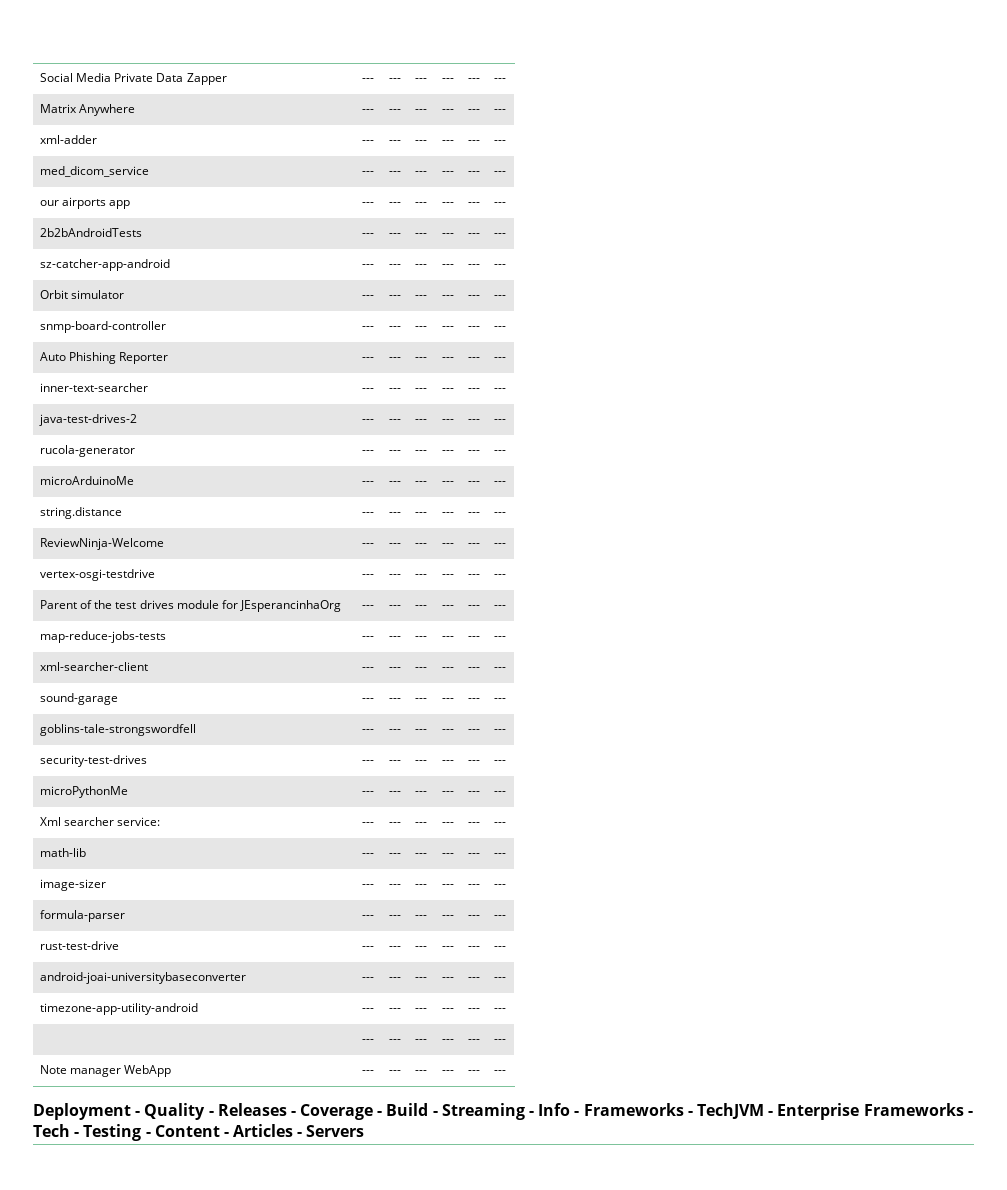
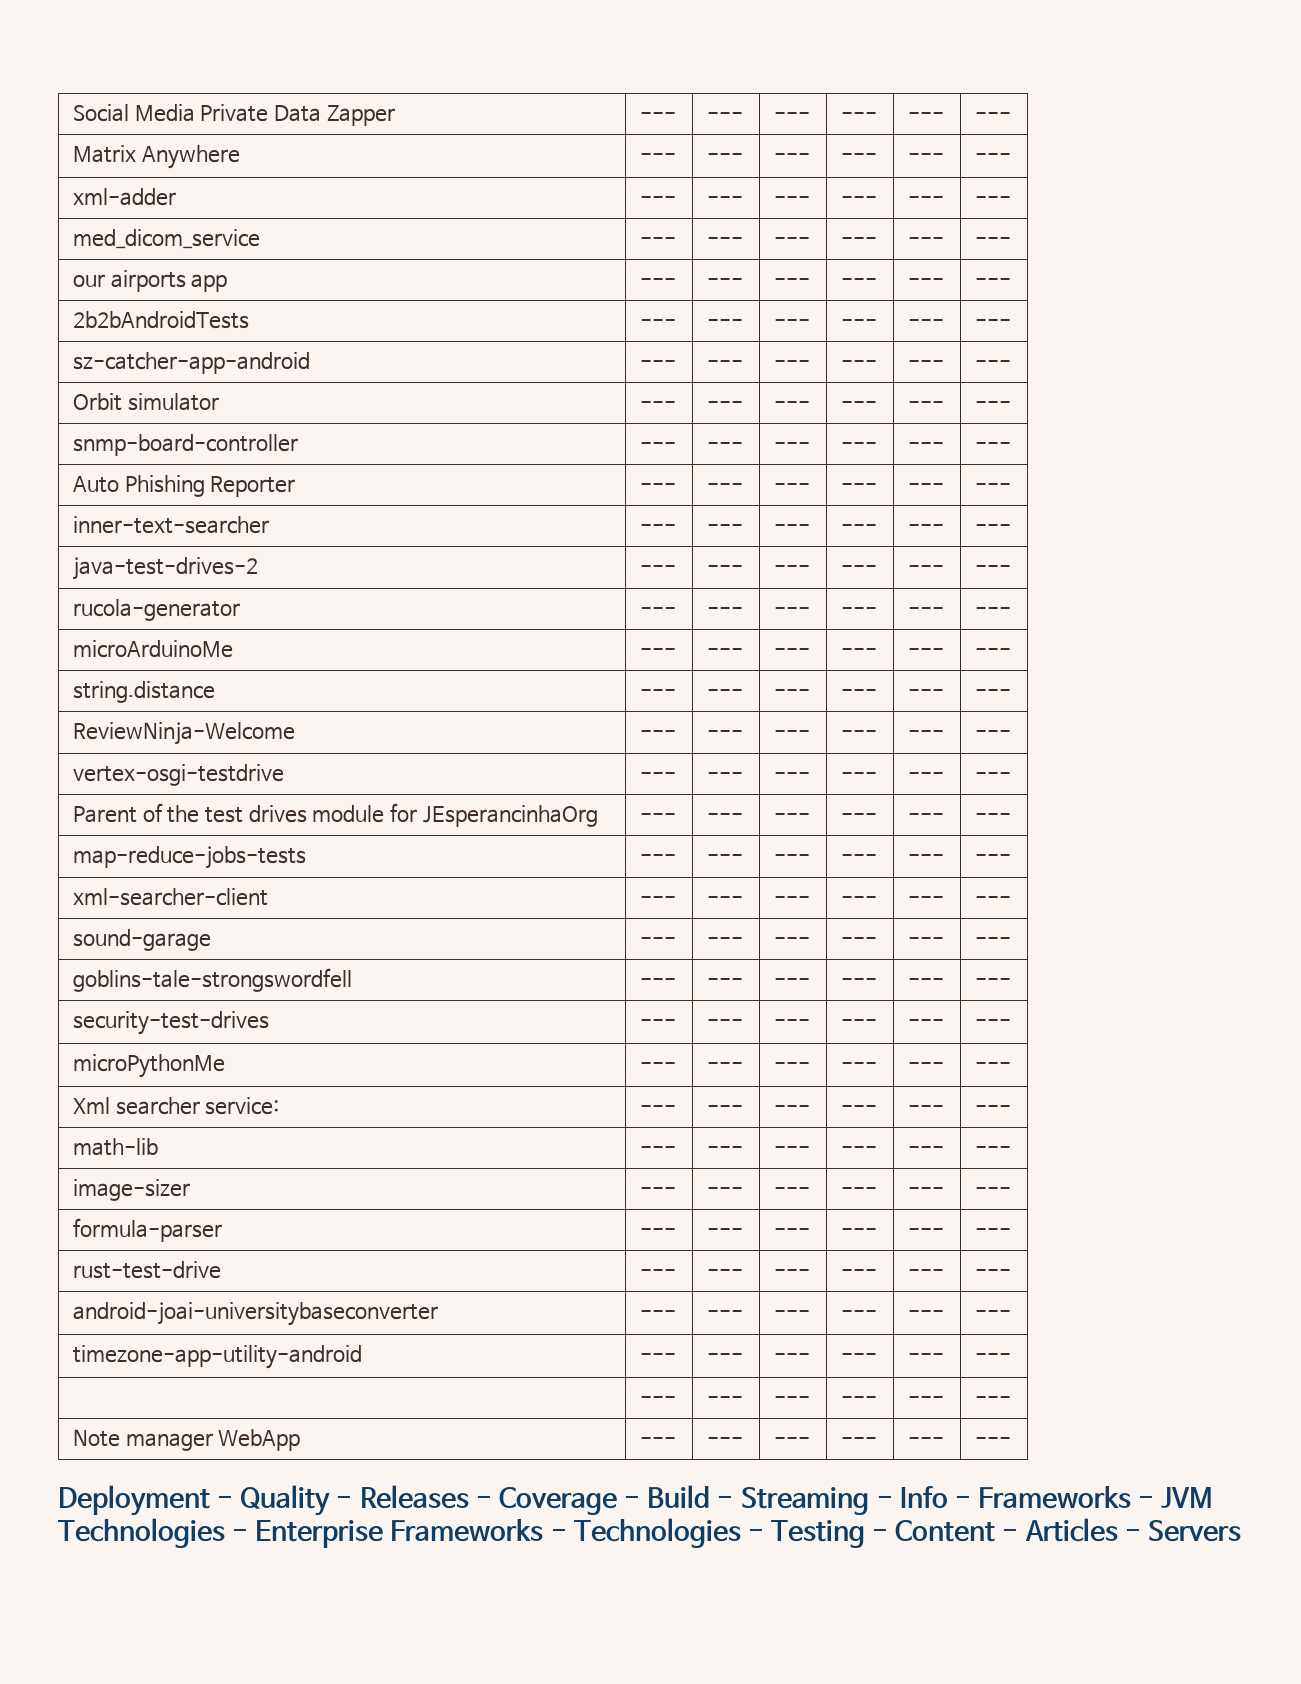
[696,1103,764,1119] TechJVM -> [1161,1487,1214,1508] [58,1518,225,1548] JVM Technologies
[33,1124,70,1137] Tech -> [573,1518,741,1548] Technologies

